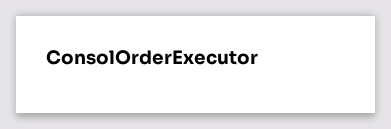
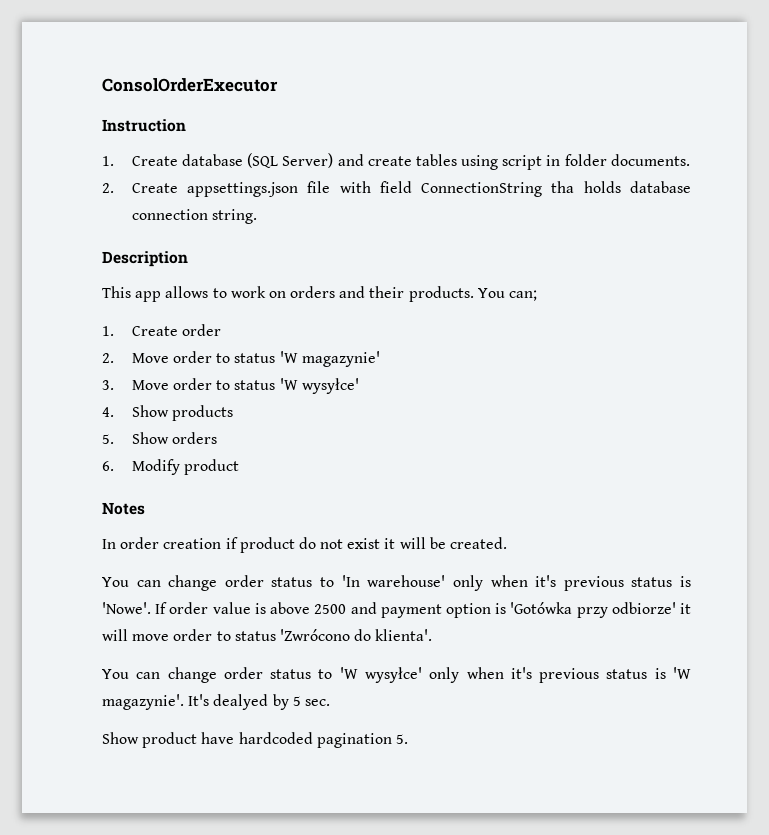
(258, 57) none -> [102,119,186,132] [102,153,690,170] [102,181,691,197] [131,209,257,224] [102,251,188,267] [102,286,538,302] [102,324,221,336] [102,351,380,367] [102,378,359,394] [102,405,233,421] [102,432,217,444] [102,459,239,475] [102,502,145,515] [102,537,508,553] [102,575,692,591] [102,602,691,618] [102,629,433,641] [102,667,691,683] [102,694,330,710] [102,732,408,748] // Instruction // 1. Create database (SQL Server) and create tables using script in folder documents. // 2. Create appsettings.json file with field ConnectionString tha holds database connection string. // Description // This app allows to work on orders and their products. You can; // 1. Create order // 2. Move order to status 'W magazynie' // 3. Move order to status 'W wysyłce' // 4. Show products // 5. Show orders // 6. Modify product // Notes // In order creation if product do not exist it will be created. // You can change order status to 'In warehouse' only when it's previous status is 'Nowe'. If order value is above 2500 and payment option is 'Gotówka przy odbiorze' it will move order to status 'Zwrócono do klienta'. // You can change order status to 'W wysyłce' only when it's previous status is 'W magazynie'. It's dealyed by 5 sec. // Show product have hardcoded pagination 5.

